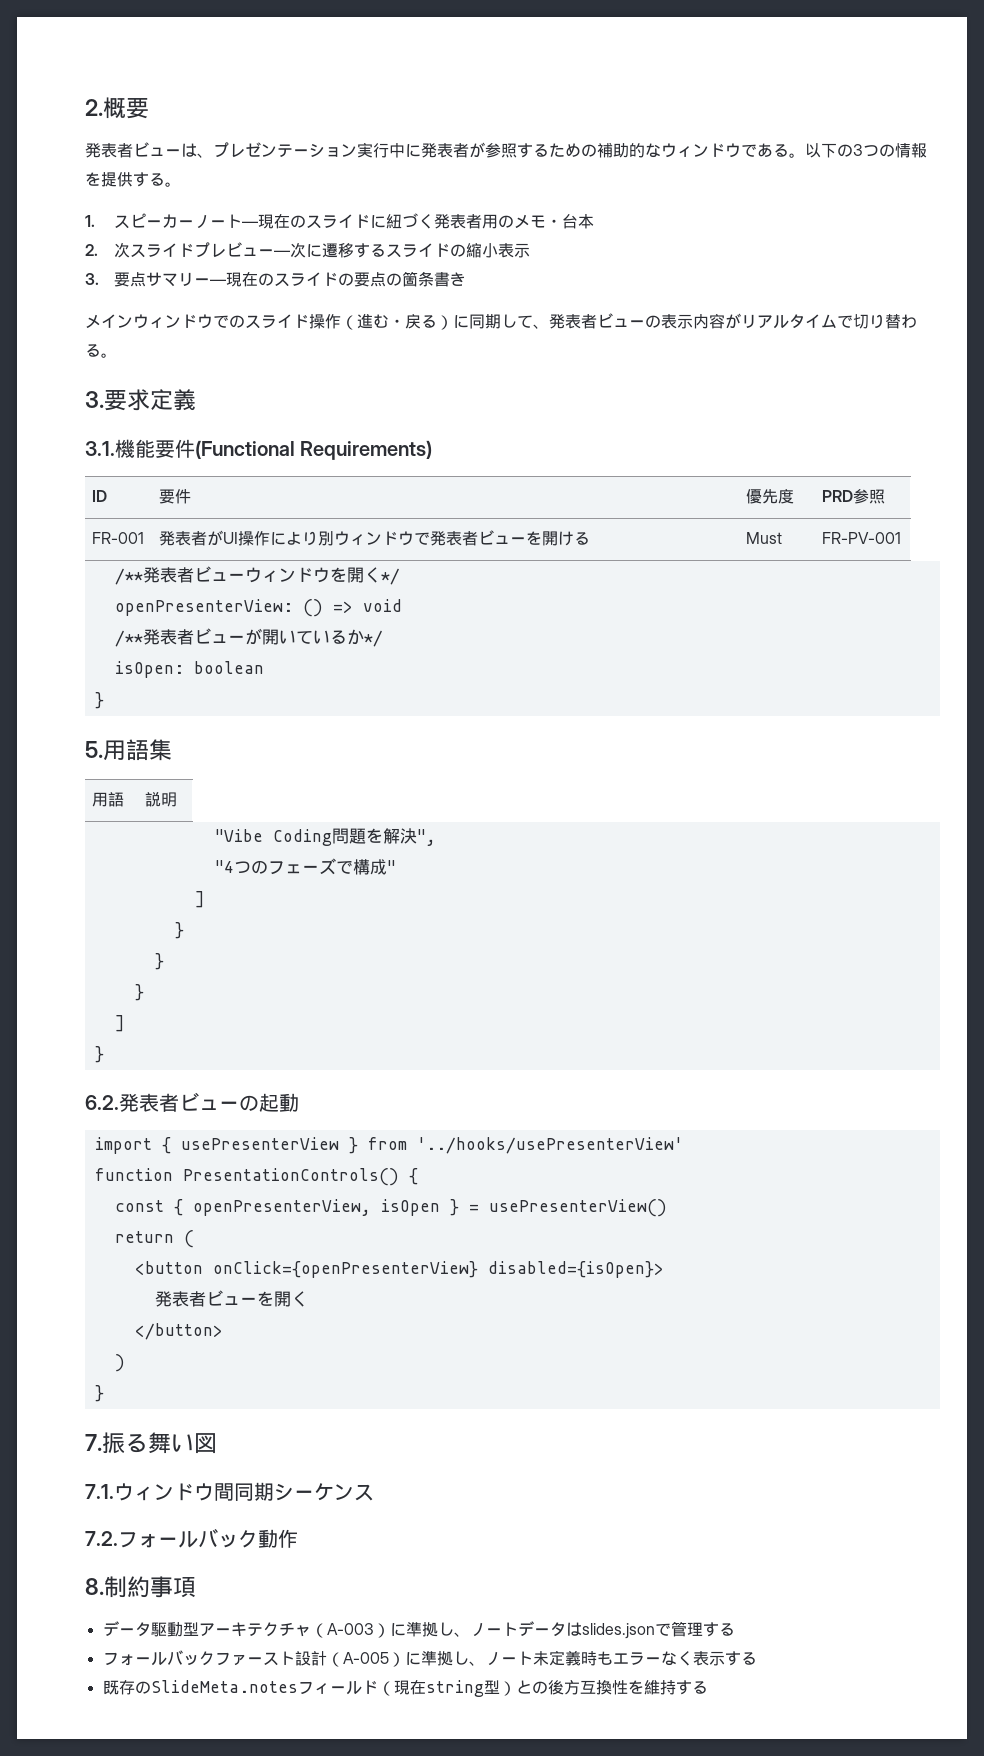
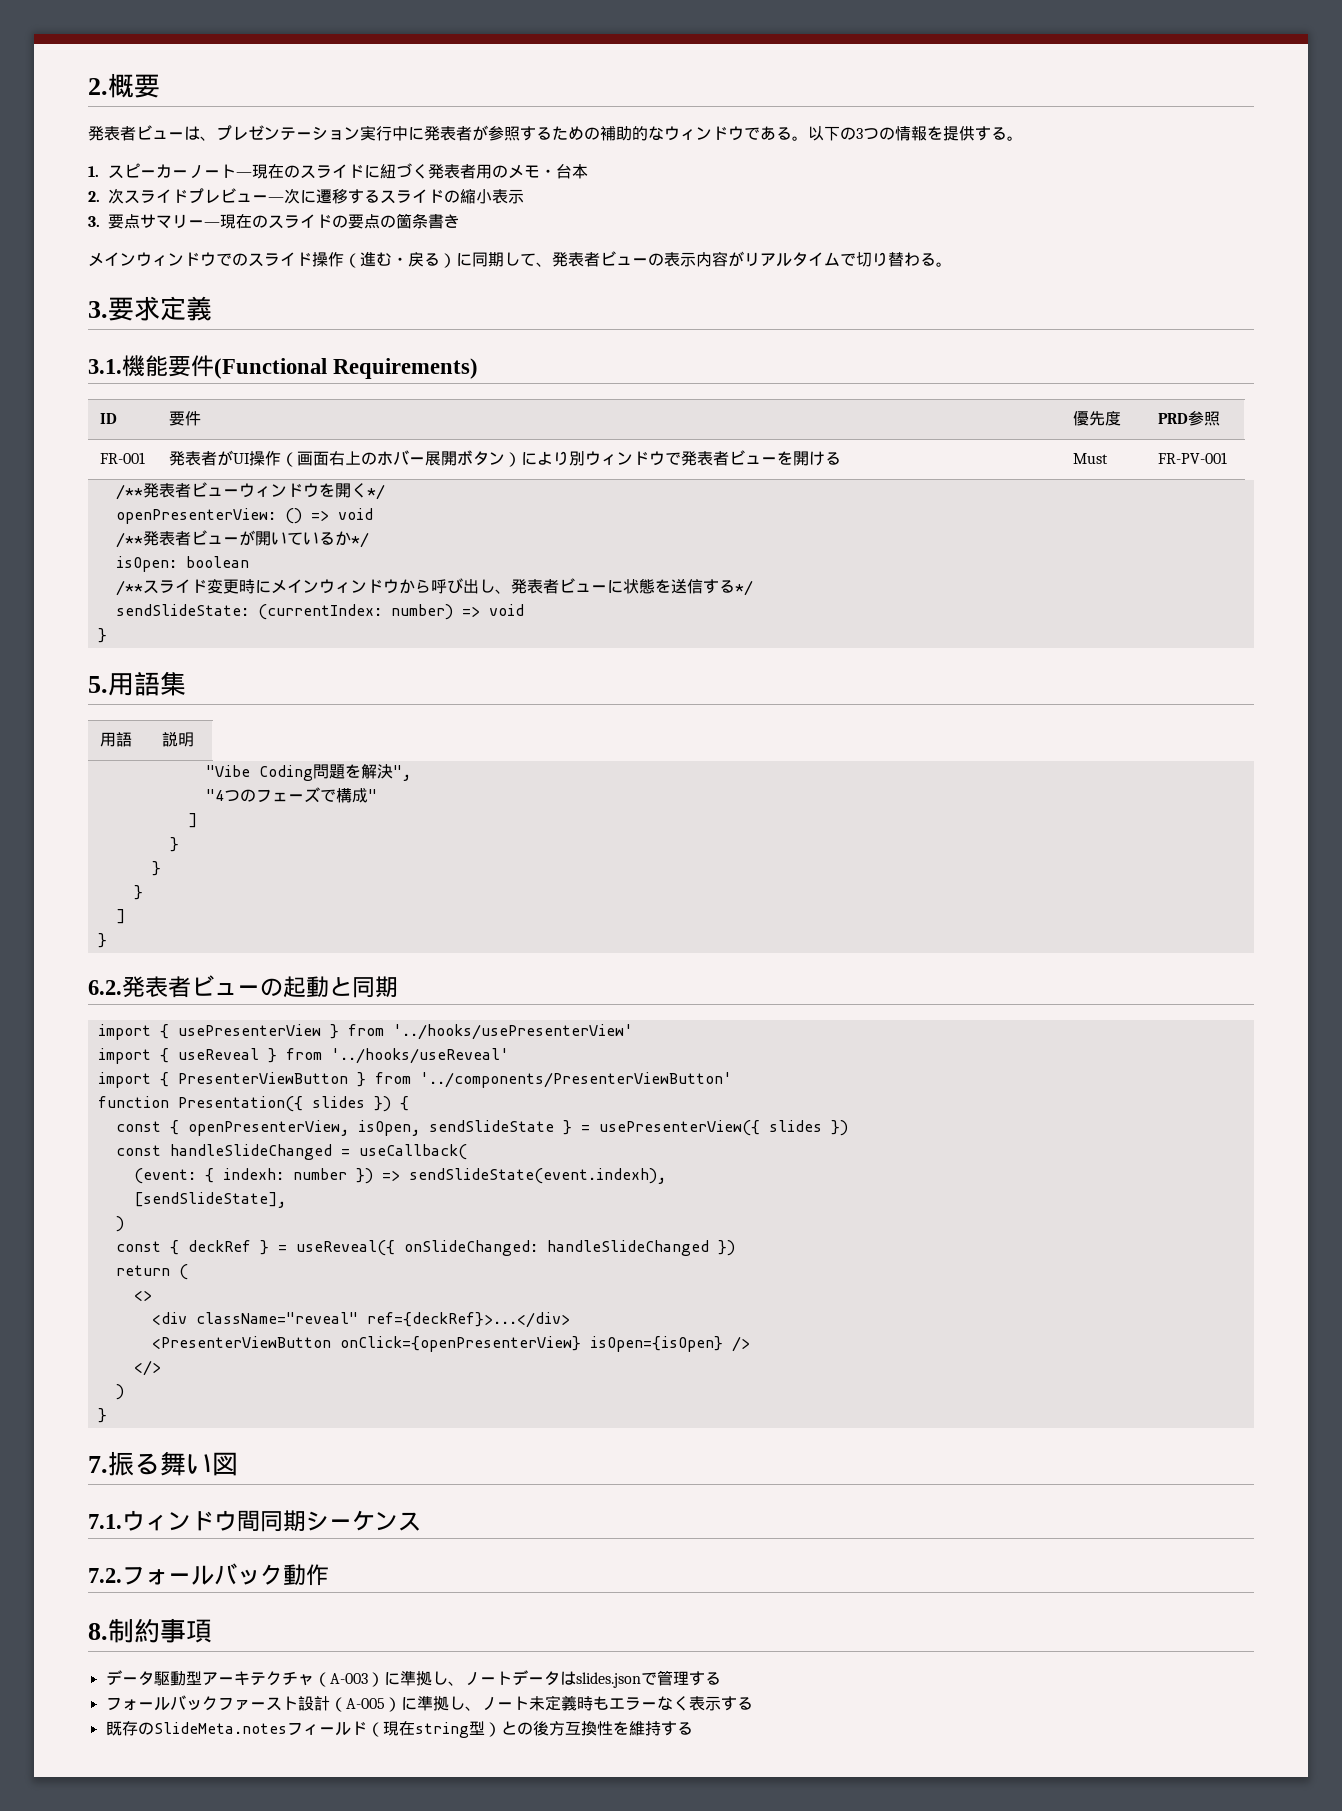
(271, 538) none -> [280,450,521,467] （画面右上のホバー展開ボタン）
(264, 667) none -> [115,578,753,596] [115,604,524,620] // /**スライド変更時にメインウィンドウから呼び出し、発表者ビューに状態を送信する*/ // sendSlideState: (currentIndex: number) => void
(299, 1102) none -> [329,976,398,998] と同期
[94,1168,418,1186] [114,1199,667,1217] [114,1230,194,1248] [134,1261,664,1278] [154,1290,308,1307] [134,1323,223,1340] function PresentationControls() { // const { openPresenterView, isOpen } = usePresenterView() // return ( // <button onClick={openPresenterView} disabled={isOpen}> // 発表者ビューを開く // </button> -> [97,1048,509,1064] [97,1072,732,1088] [97,1096,409,1112] [115,1120,848,1136] [115,1144,467,1160] [133,1168,666,1184] [133,1192,286,1208] [115,1216,124,1232] [115,1240,735,1256] [115,1264,188,1280] [133,1290,152,1301] [151,1312,570,1328] [151,1336,750,1352] [133,1360,161,1376] import { useReveal } from '../hooks/useReveal' // import { PresenterViewButton } from '../components/PresenterViewButton' // function Presentation({ slides }) { // const { openPresenterView, isOpen, sendSlideState } = usePresenterView({ slides }) // const handleSlideChanged = useCallback( // (event: { indexh: number }) => sendSlideState(event.indexh), // [sendSlideState], // ) // const { deckRef } = useReveal({ onSlideChanged: handleSlideChanged }) // return ( // <> // <div className="reveal" ref={deckRef}>...</div> // <PresenterViewButton onClick={openPresenterView} isOpen={isOpen} /> // </>

